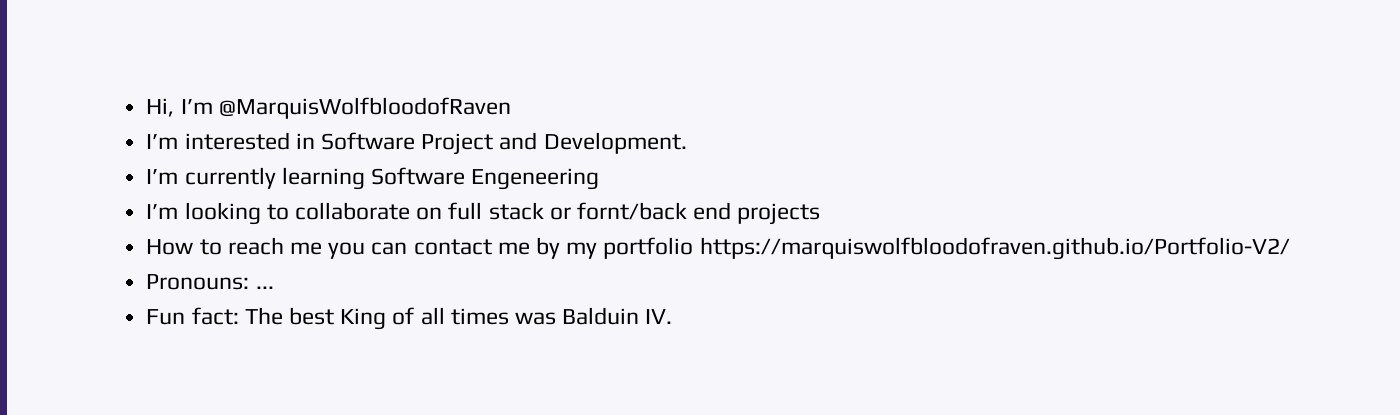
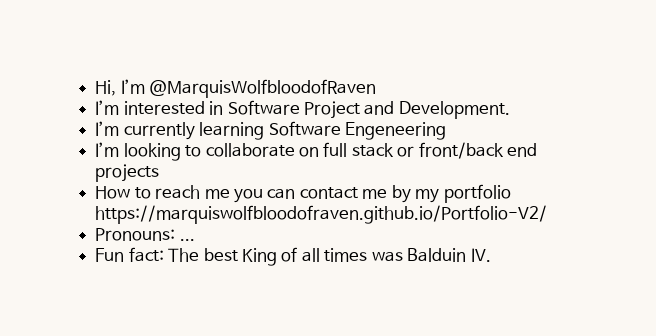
[576,202,687,220] fornt/back -> [418,142,504,159] front/back

